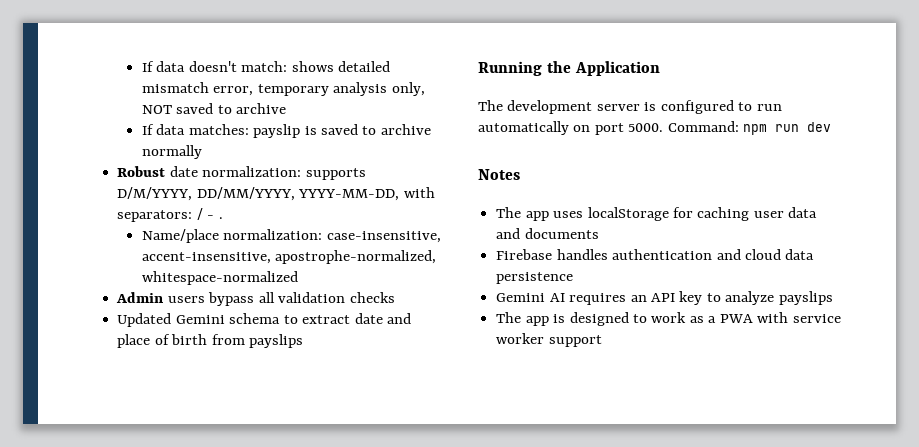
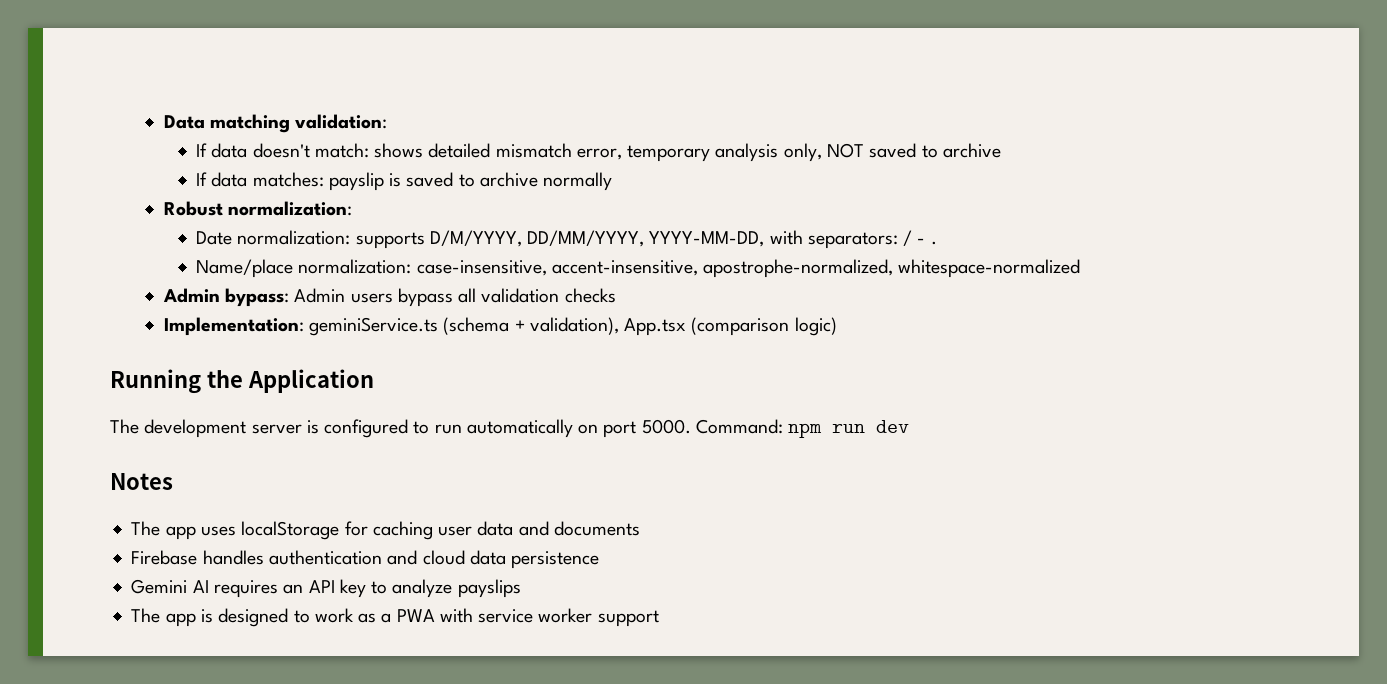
(141, 66) none -> [163,114,388,133] Data matching validation: //
[169,166,198,177] date -> [228,201,353,216] [196,231,233,245] normalization: // Date
(164, 297) none -> [225,288,346,307] bypass: Admin
[117,313,412,327] [117,334,304,348] Updated Gemini schema to extract date and place of birth from payslips -> [163,317,837,336] Implementation: geminiService.ts (schema + validation), App.tsx (comparison logic)

